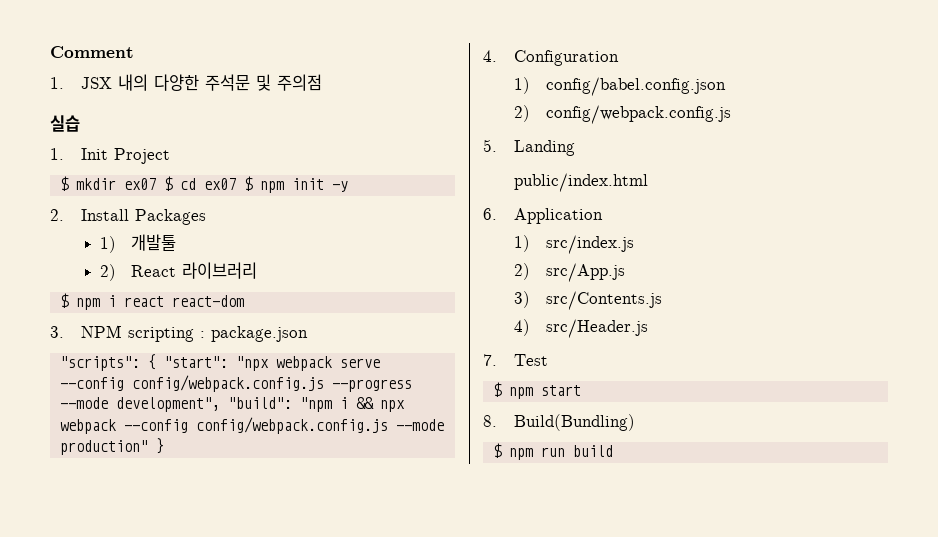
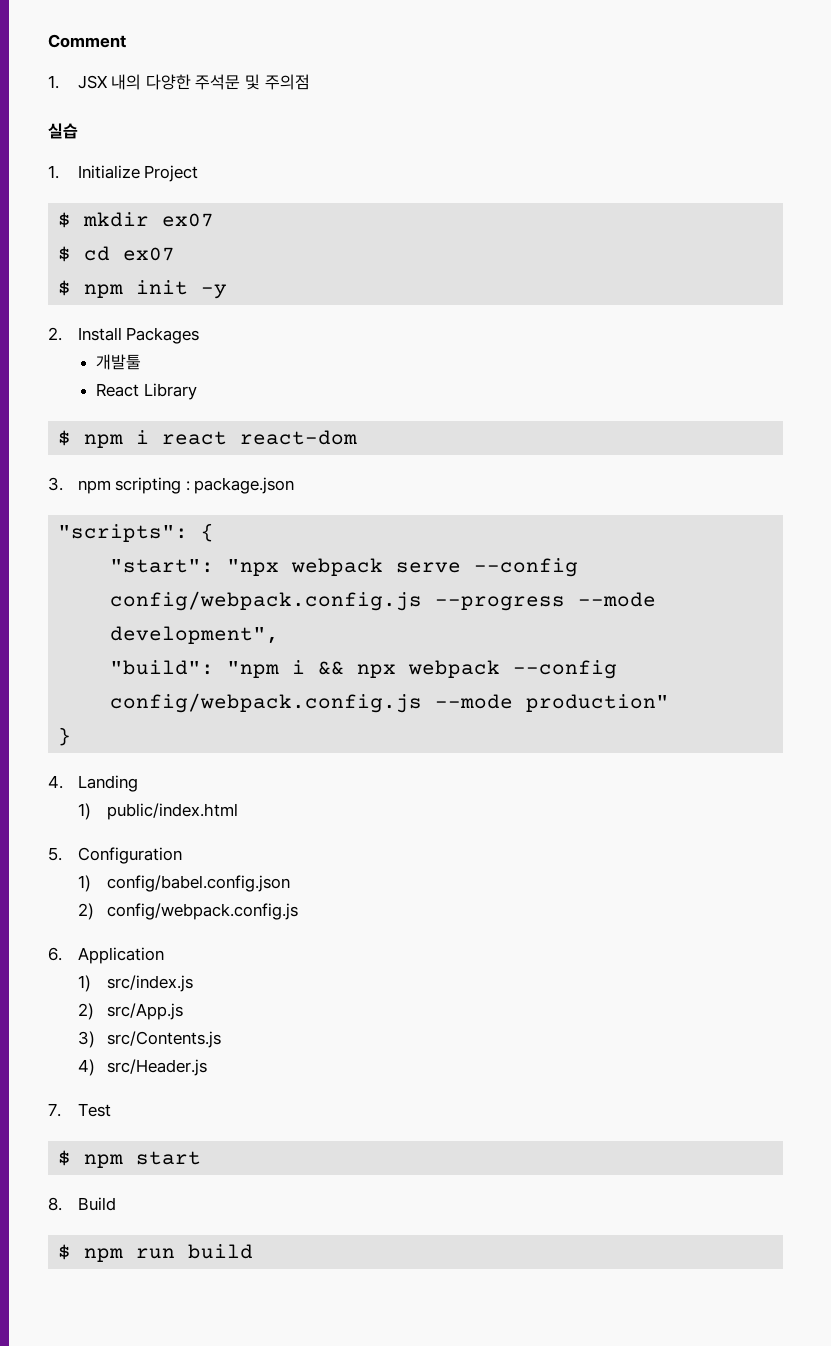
[81,148,109,160] Init -> [77,165,140,179] Initialize
(156, 184) none -> (215, 220) //
(236, 184) none -> (176, 254) //
[99,236,116,253] 1) -> (200, 335) none
[99,262,258,281] 2) React 라이브러리 -> [96,383,197,400] React Library
[81,325,123,338] NPM -> [77,480,111,494] npm
(156, 362) none -> (215, 532) //
(220, 404) none -> (280, 635) //
(148, 447) none -> (670, 703) //
(497, 56) none -> [77,775,138,792] [77,803,239,820] [48,847,62,861] Landing // 1) public/index.html // 5.
[483,139,576,156] [514,173,649,192] // 5. Landing // public/index.html -> (299, 911) none
[514,414,636,431] Build(Bundling) -> [77,1197,116,1211] Build

